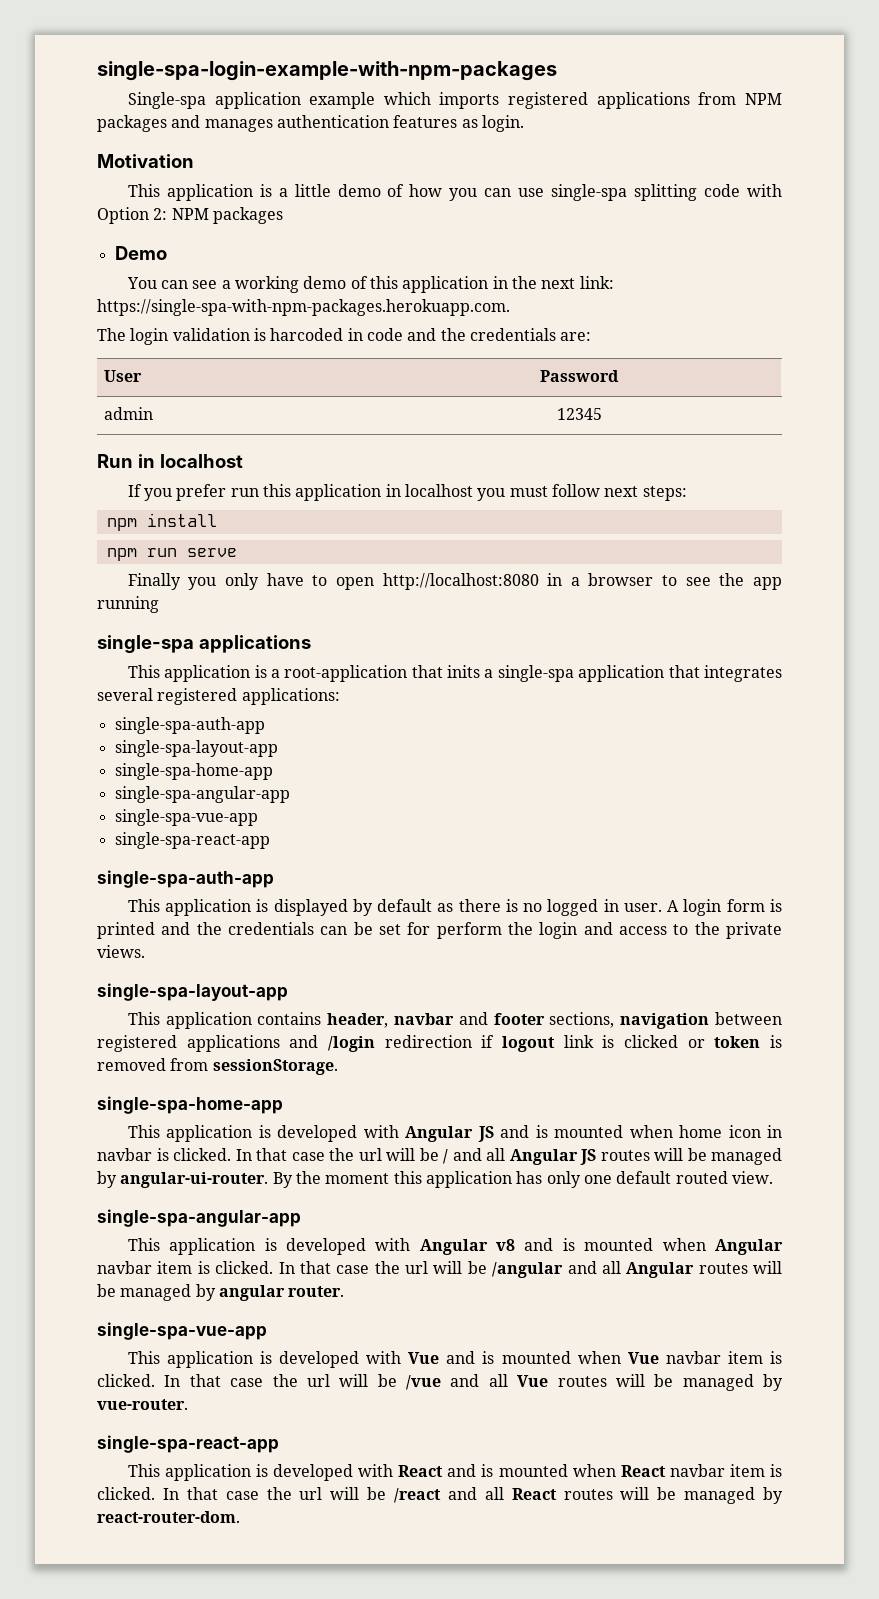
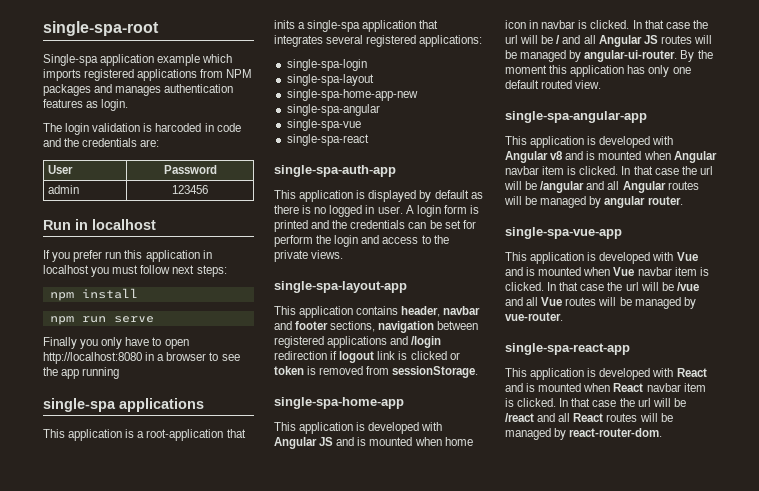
[97,61,557,81] single-spa-login-example-with-npm-packages -> [43,21,159,36] single-spa-root
[97,154,194,168] [127,184,782,201] [97,207,283,224] [114,246,167,260] [126,276,614,293] [97,299,510,316] // Motivation // This application is a little demo of how you can use single-spa splitting code with Option 2: NPM packages // Demo // You can see a working demo of this application in the next link: https://single-spa-with-npm-packages.herokuapp.com. -> (129, 105) none
[556,408,602,420] 12345 -> [172,185,208,194] 123456
[114,717,265,734] [114,740,278,757] [114,763,273,780] [114,786,290,803] [114,809,258,826] [114,832,270,849] single-spa-auth-app // single-spa-layout-app // single-spa-home-app // single-spa-angular-app // single-spa-vue-app // single-spa-react-app -> [286,59,367,71] [286,74,374,86] [286,89,418,101] [286,104,380,116] [286,119,361,131] [286,134,369,146] single-spa-login // single-spa-layout // single-spa-home-app-new // single-spa-angular // single-spa-vue // single-spa-react

